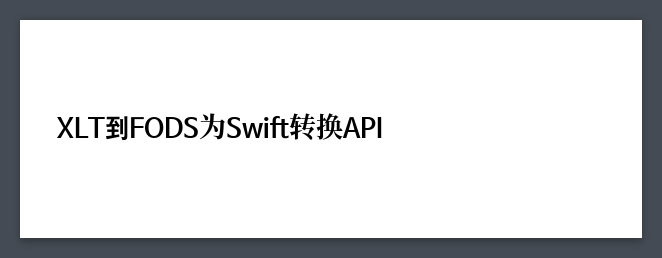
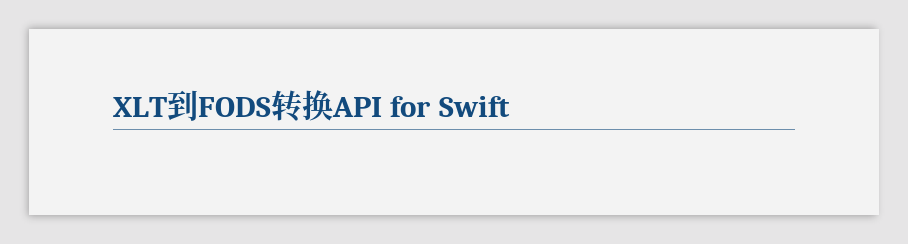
[198,113,289,140] 为Swift -> (271, 107) none
(383, 127) none -> [390,96,510,117] for Swift

